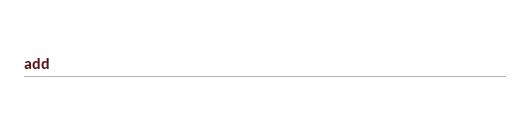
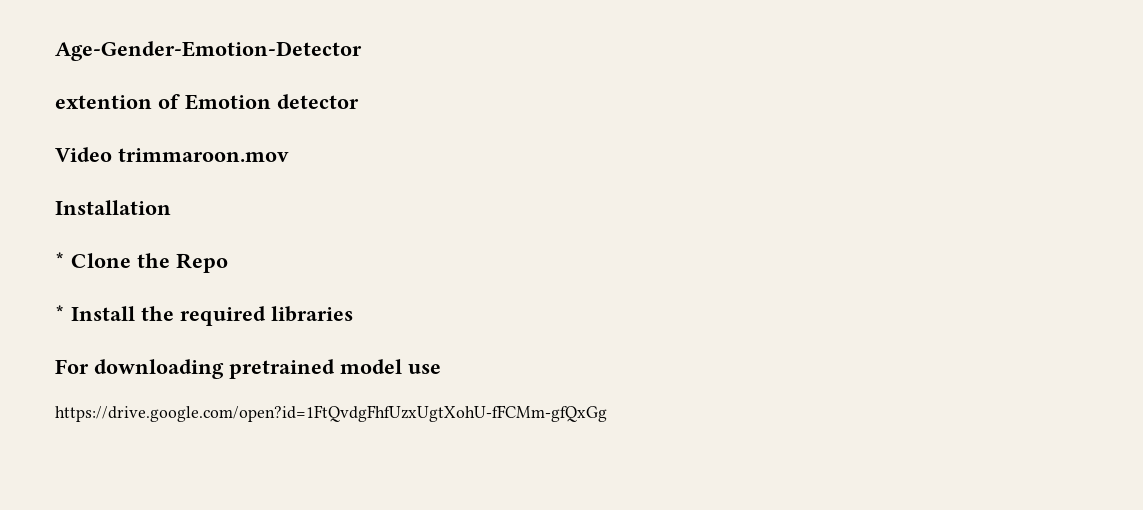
[24,58,50,69] add -> [55,41,362,61] [55,94,359,110] [55,147,289,162] [55,200,171,215] [55,252,228,273] [55,305,353,326] [55,359,441,379] [55,405,607,422] Age-Gender-Emotion-Detector // extention of Emotion detector // Video trimmaroon.mov // Installation // * Clone the Repo // * Install the required libraries // For downloading pretrained model use // https://drive.google.com/open?id=1FtQvdgFhfUzxUgtXohU-fFCMm-gfQxGg

